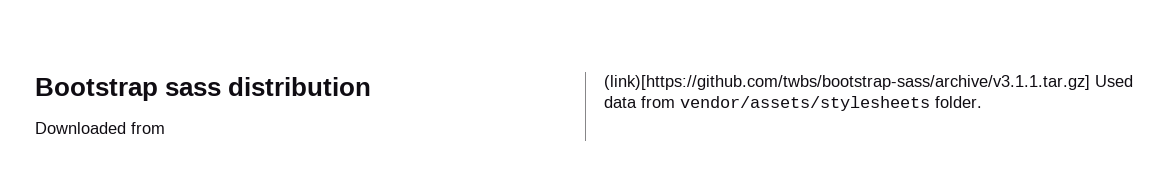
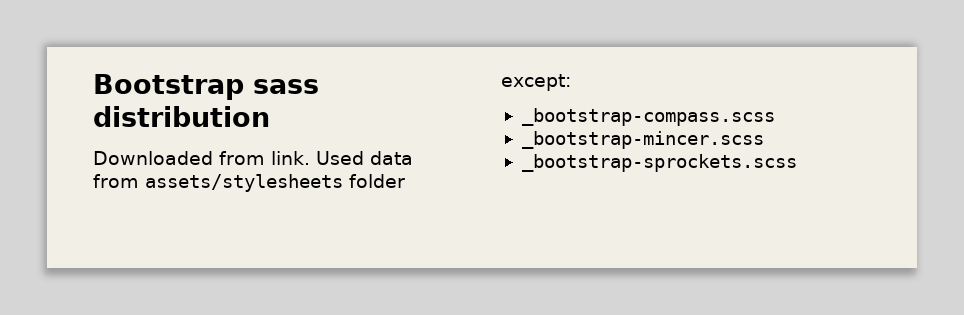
[604,75,1090,90] (link)[https://github.com/twbs/bootstrap-sass/archive/v3.1.1.tar.gz] -> [271,151,310,165] link.
[680,96,982,111] vendor/assets/stylesheets folder. -> [145,174,405,192] [501,74,571,91] [521,108,775,126] [521,131,764,149] [521,154,797,172] assets/stylesheets folder except: // _bootstrap-compass.scss // _bootstrap-mincer.scss // _bootstrap-sprockets.scss

